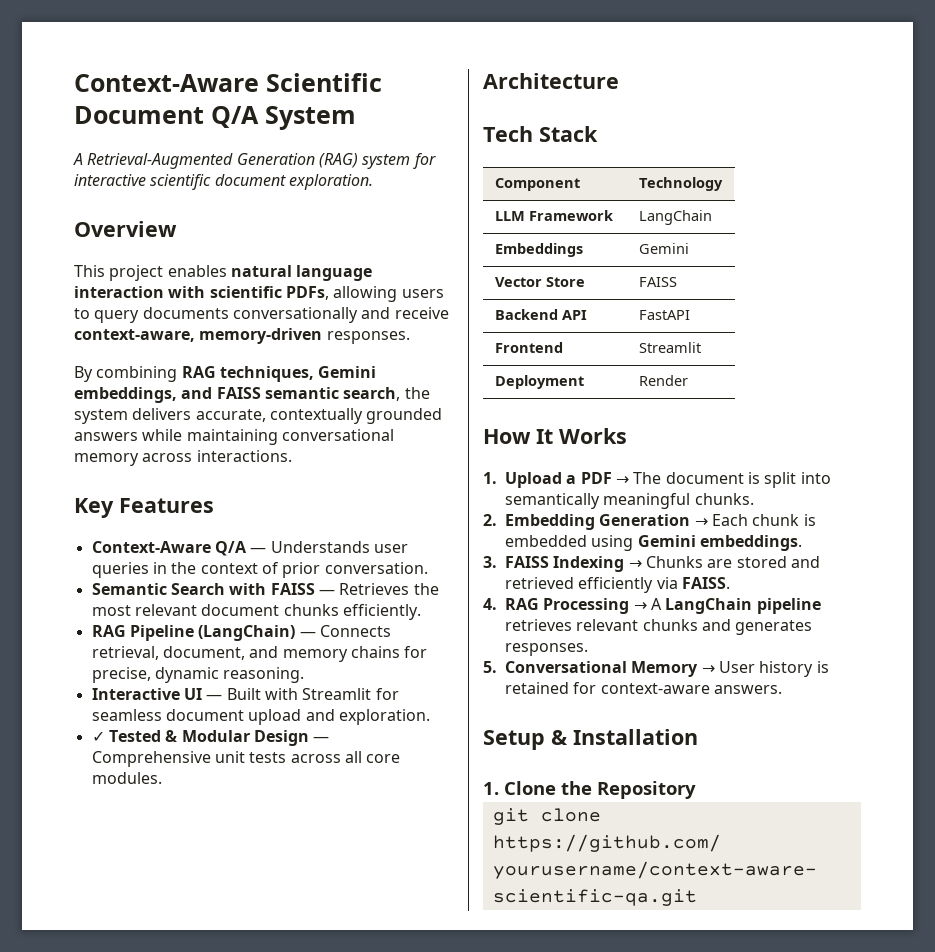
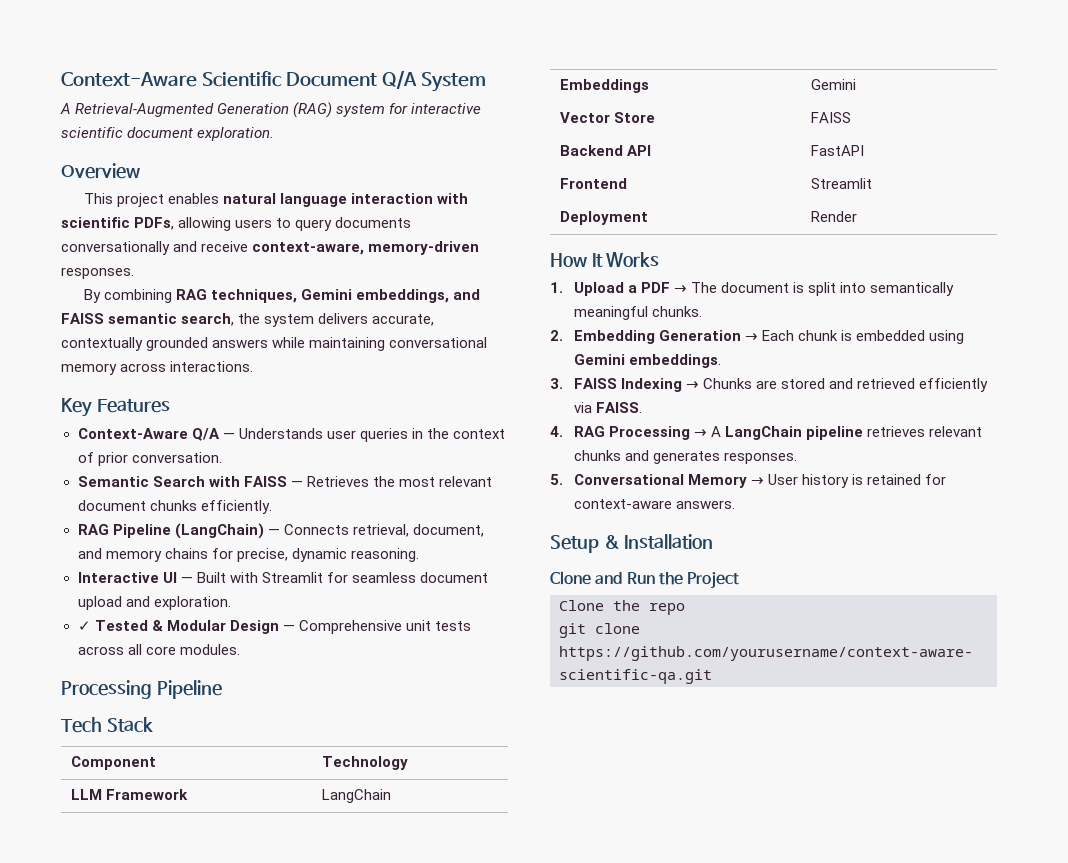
[483,73,619,89] Architecture -> [61,680,222,699] Processing Pipeline
[483,782,499,795] 1. -> [550,571,740,589] Clone and Run the Project //
[597,781,696,799] Repository -> [649,603,685,615] repo

